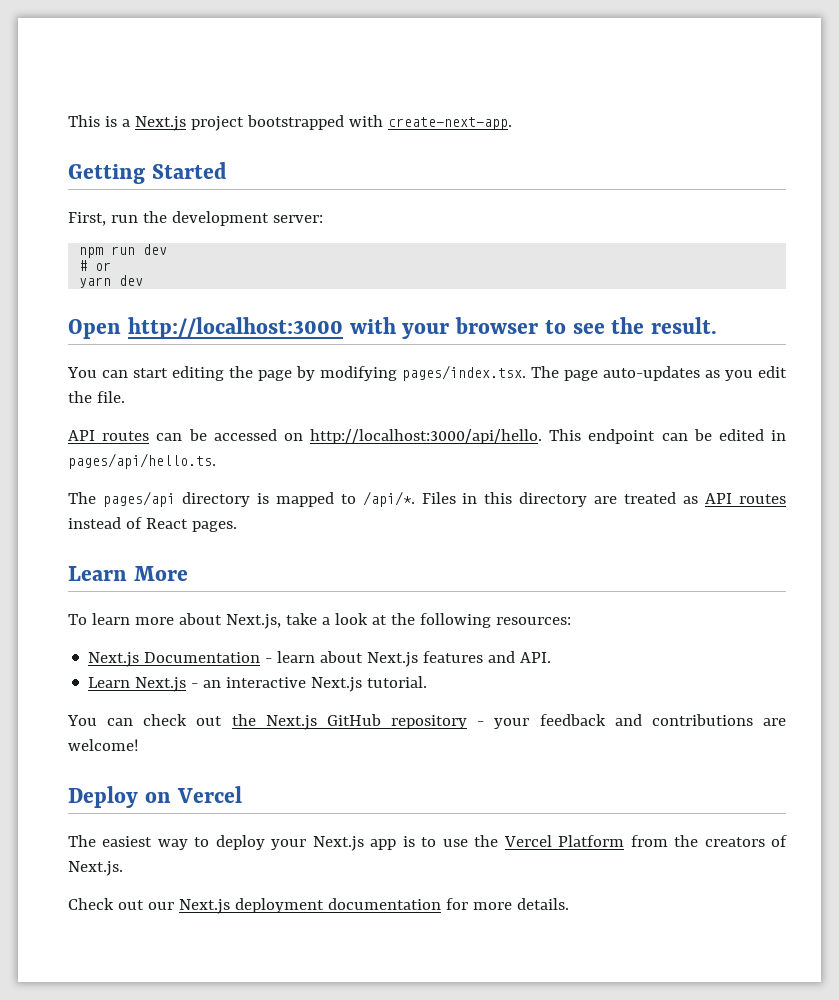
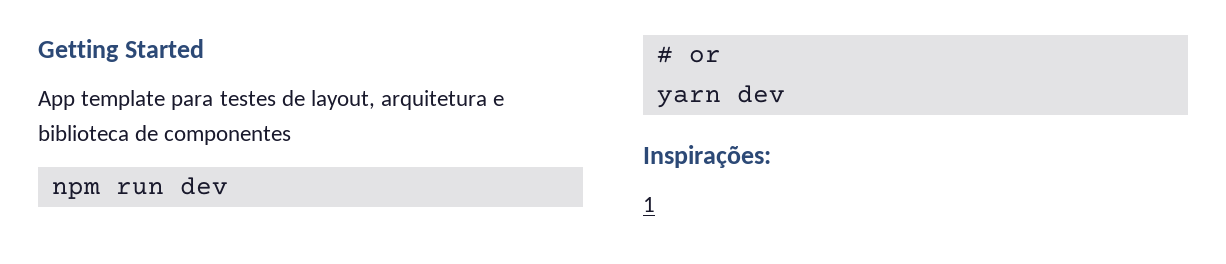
[68,115,512,131] [68,162,227,184] [68,211,323,226] This is a Next.js project bootstrapped with create-next-app. // Getting Started // First, run the development server: -> [38,39,204,62] [38,90,505,110] [38,125,292,145] Getting Started // App template para testes de layout, arquitetura e biblioteca de componentes
[68,317,717,339] [67,365,787,381] [68,391,125,403] [68,429,786,444] [68,453,216,469] [68,491,786,507] [68,517,237,532] [68,566,188,581] [68,613,571,629] [88,651,552,667] [88,676,428,692] [67,714,786,730] [68,739,139,751] [68,786,242,808] [68,835,788,851] [68,861,123,876] [68,898,569,914] Open http://localhost:3000 with your browser to see the result. // You can start editing the page by modifying pages/index.tsx. The page auto-updates as you edit the file. // API routes can be accessed on http://localhost:3000/api/hello. This endpoint can be edited in pages/api/hello.ts. // The pages/api directory is mapped to /api/*. Files in this directory are treated as API routes instead of React pages. // Learn More // To learn more about Next.js, take a look at the following resources: // Next.js Documentation - learn about Next.js features and API. // Learn Next.js - an interactive Next.js tutorial. // You can check out the Next.js GitHub repository - your feedback and contributions are welcome! // Deploy on Vercel // The easiest way to deploy your Next.js app is to use the Vercel Platform from the creators of Next.js. // Check out our Next.js deployment documentation for more details. -> [643,145,771,168] [643,197,655,212] Inspirações: // 1

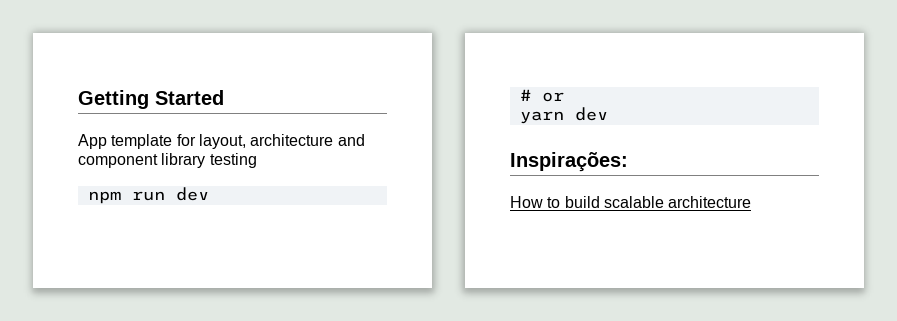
[171,90,505,110] [38,125,292,145] para testes de layout, arquitetura e biblioteca de componentes -> [176,134,365,149] [78,153,257,168] for layout, architecture and component library testing
[643,197,655,212] 1 -> [510,196,752,208] How to build scalable architecture

